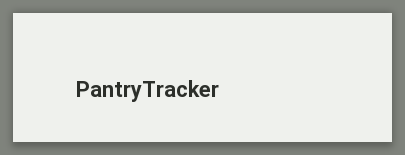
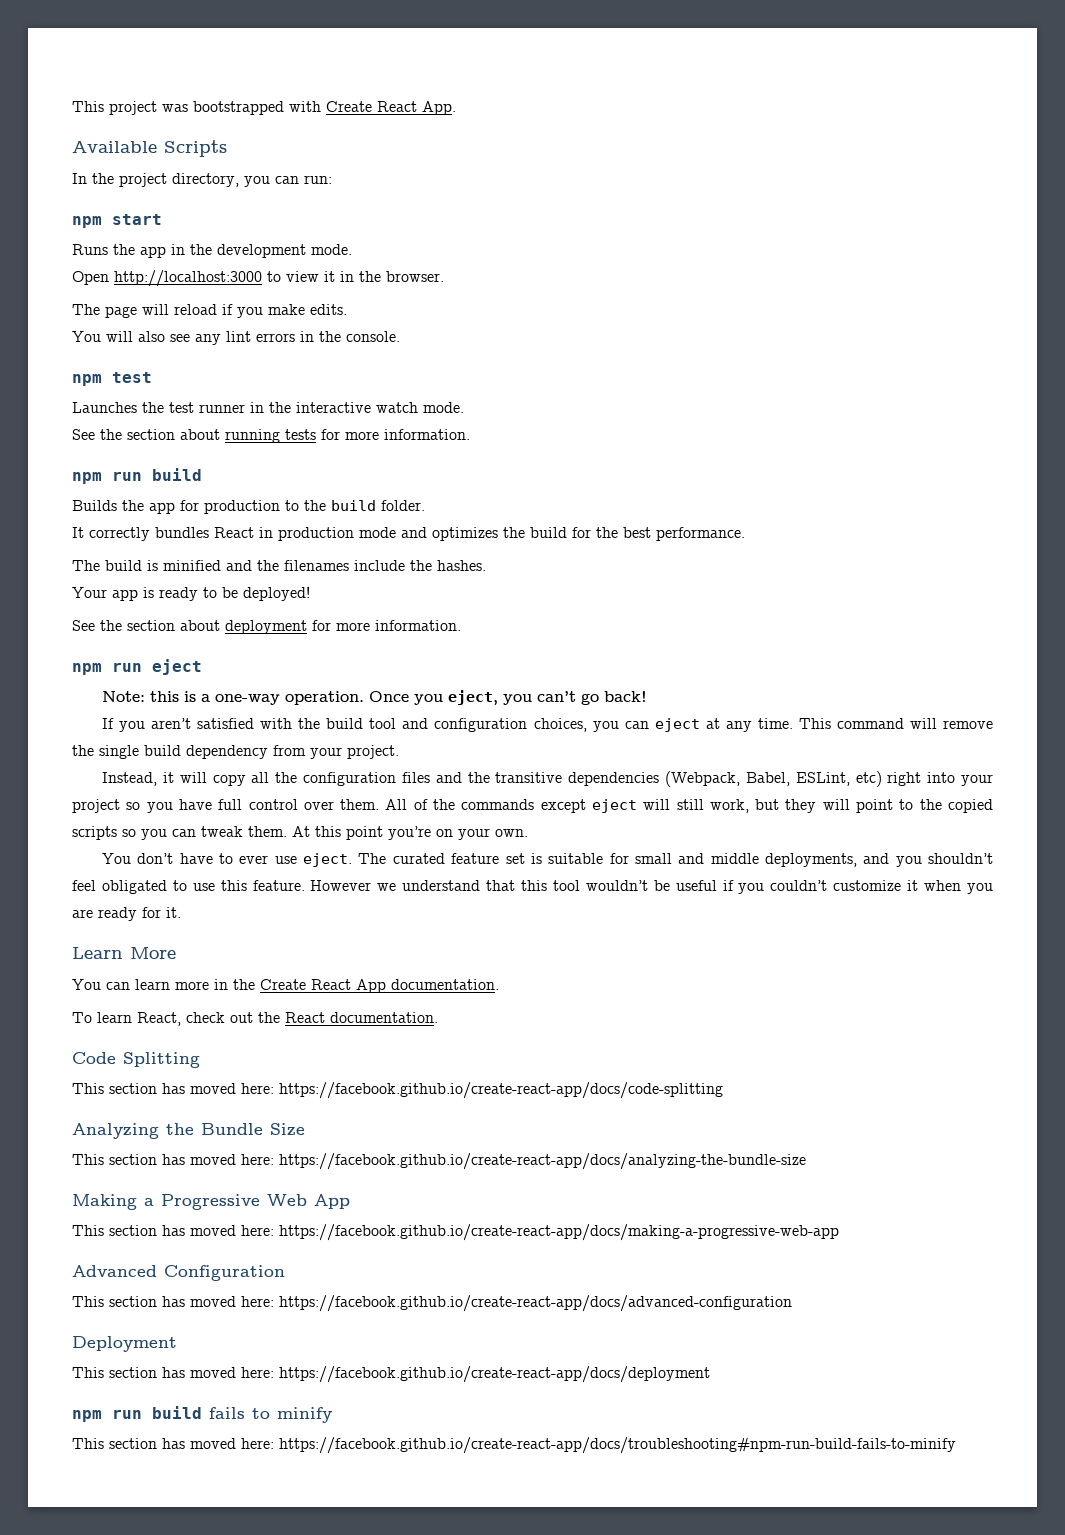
[76,80,219,102] PantryTracker -> [72,101,456,115] [72,140,227,157] [72,173,332,187] [72,214,162,228] [72,244,352,258] [72,270,444,287] [72,304,347,318] [72,331,400,345] [72,372,152,386] [72,402,464,413] [72,429,470,443] [72,468,202,484] [72,500,425,514] [72,527,745,541] [72,560,486,571] [72,586,310,601] [72,620,461,634] [72,659,202,675] [102,690,648,705] [102,718,994,732] [72,745,399,759] [102,771,994,787] [72,799,994,813] [72,826,528,840] [102,853,993,867] [72,880,994,894] [72,907,181,921] [72,947,176,959] [72,979,499,993] [72,1012,438,1026] [72,1052,200,1068] [72,1082,723,1099] [72,1123,305,1139] [72,1153,806,1170] [72,1194,350,1210] [72,1224,839,1241] [72,1265,285,1281] [72,1295,792,1312] [72,1336,177,1352] [72,1366,710,1383] [72,1406,332,1423] [72,1437,956,1454] This project was bootstrapped with Create React App. // Available Scripts // In the project directory, you can run: // npm start // Runs the app in the development mode. // Open http://localhost:3000 to view it in the browser. // The page will reload if you make edits. // You will also see any lint errors in the console. // npm test // Launches the test runner in the interactive watch mode. // See the section about running tests for more information. // npm run build // Builds the app for production to the build folder. // It correctly bundles React in production mode and optimizes the build for the best performance. // The build is minified and the filenames include the hashes. // Your app is ready to be deployed! // See the section about deployment for more information. // npm run eject // Note: this is a one-way operation. Once you eject, you can’t go back! // If you aren’t satisfied with the build tool and configuration choices, you can eject at any time. This command will remove the single build dependency from your project. // Instead, it will copy all the configuration files and the transitive dependencies (Webpack, Babel, ESLint, etc) right into your project so you have full control over them. All of the commands except eject will still work, but they will point to the copied scripts so you can tweak them. At this point you’re on your own. // You don’t have to ever use eject. The curated feature set is suitable for small and middle deployments, and you shouldn’t feel obligated to use this feature. However we understand that this tool wouldn’t be useful if you couldn’t customize it when you are ready for it. // Learn More // You can learn more in the Create React App documentation. // To learn React, check out the React documentation. // Code Splitting // This section has moved here: https://facebook.github.io/create-react-app/docs/code-splitting // Analyzing the Bundle Size // This section has moved here: https://facebook.github.io/create-react-app/docs/analyzing-the-bundle-size // Making a Progressive Web App // This section has moved here: https://facebook.github.io/create-react-app/docs/making-a-progressive-web-app // Advanced Configuration // This section has moved here: https://facebook.github.io/create-react-app/docs/advanced-configuration // Deployment // This section has moved here: https://facebook.github.io/create-react-app/docs/deployment // npm run build fails to minify // This section has moved here: https://facebook.github.io/create-react-app/docs/troubleshooting#npm-run-build-fails-to-minify

